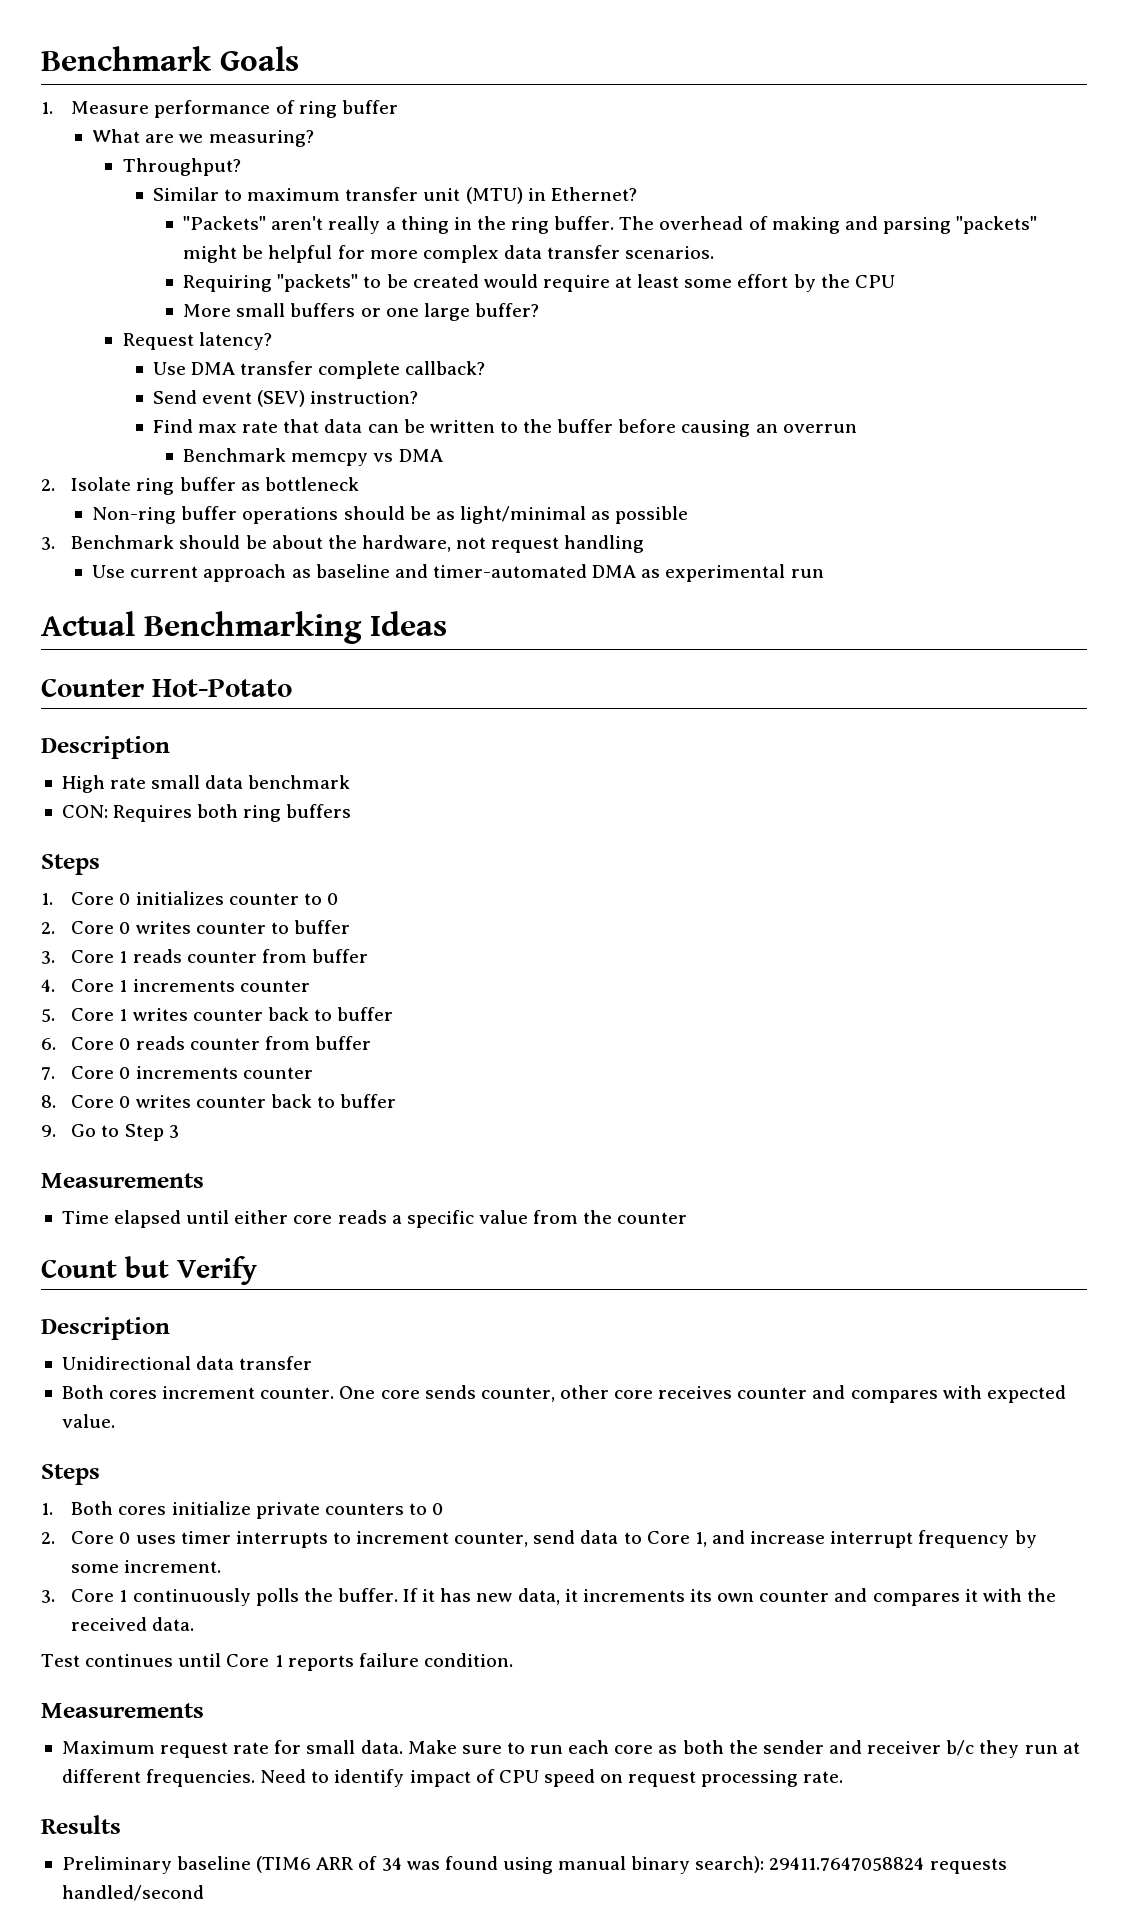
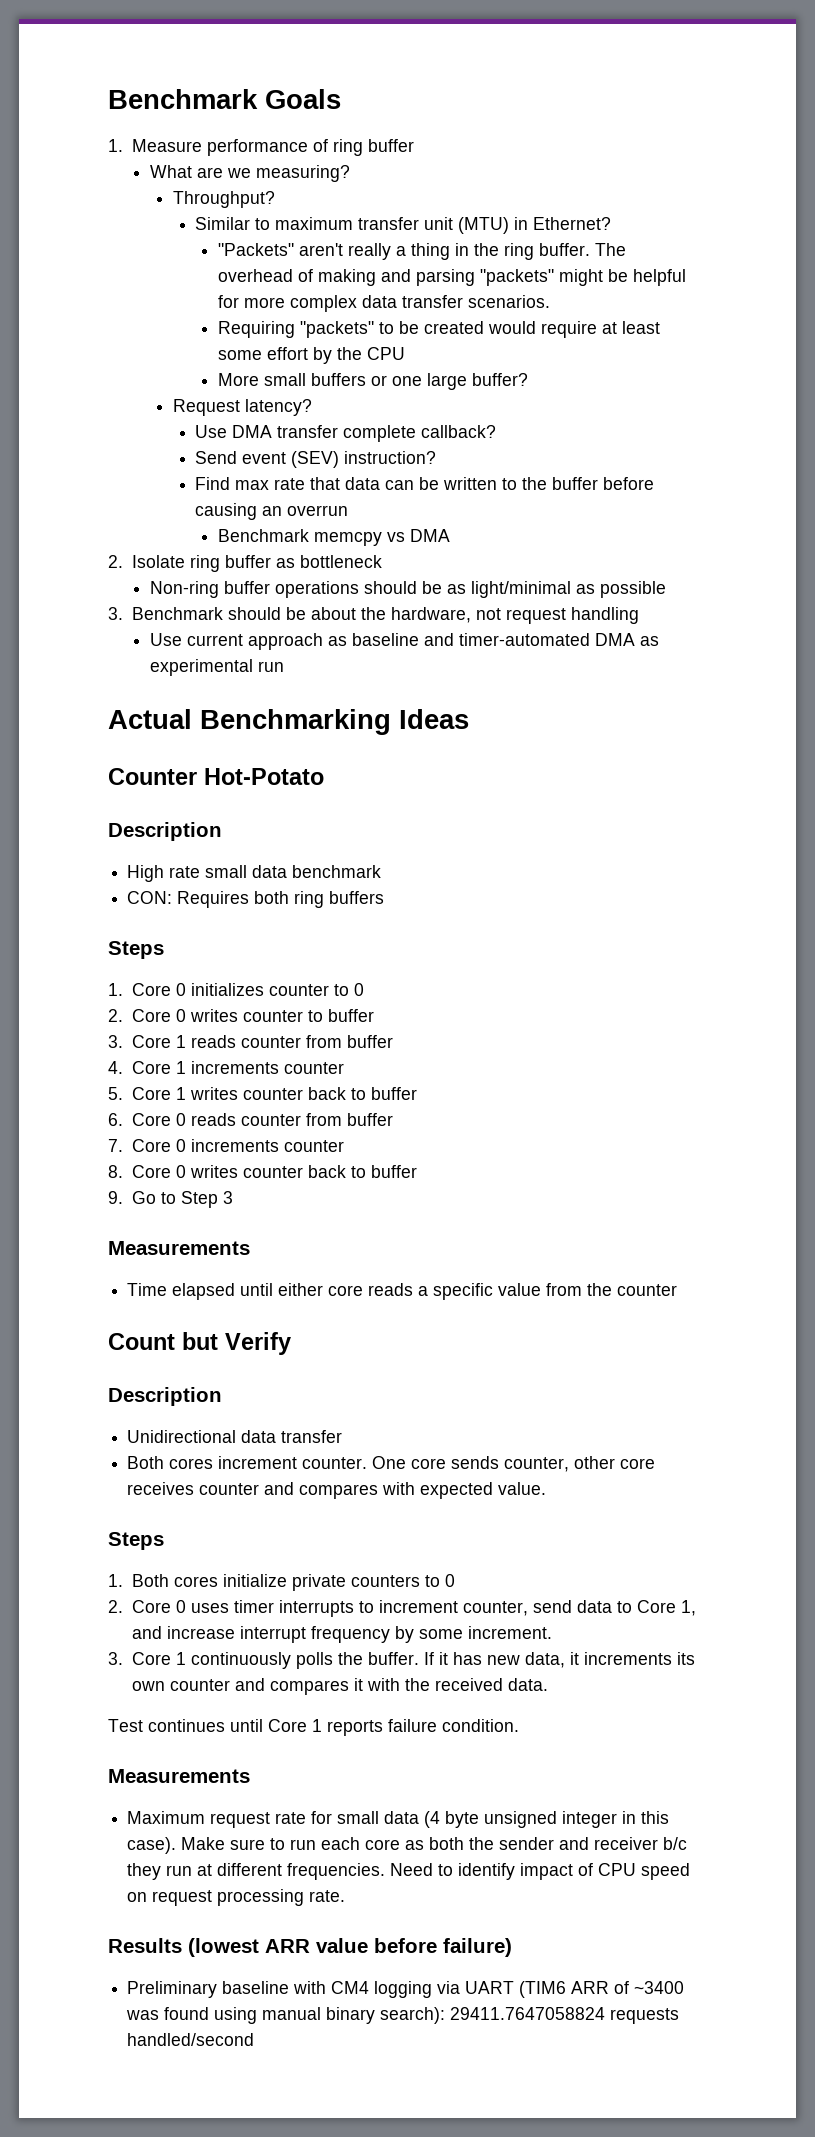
[360,1740,403,1754] data. -> [384,1811,670,1828] [127,1837,177,1854] data (4 byte unsigned integer in this case).
[61,1856,252,1874] // Preliminary baseline -> [188,1938,512,1957] [127,1981,515,1998] (lowest ARR value before failure) // Preliminary baseline with CM4 logging via UART
[381,1857,402,1871] 34 -> [634,1981,685,1994] ~3400

